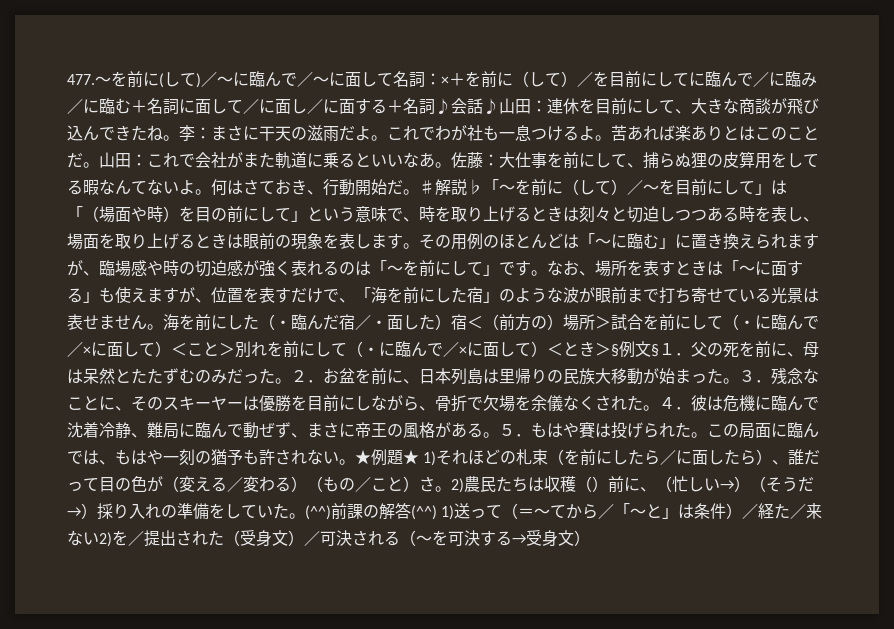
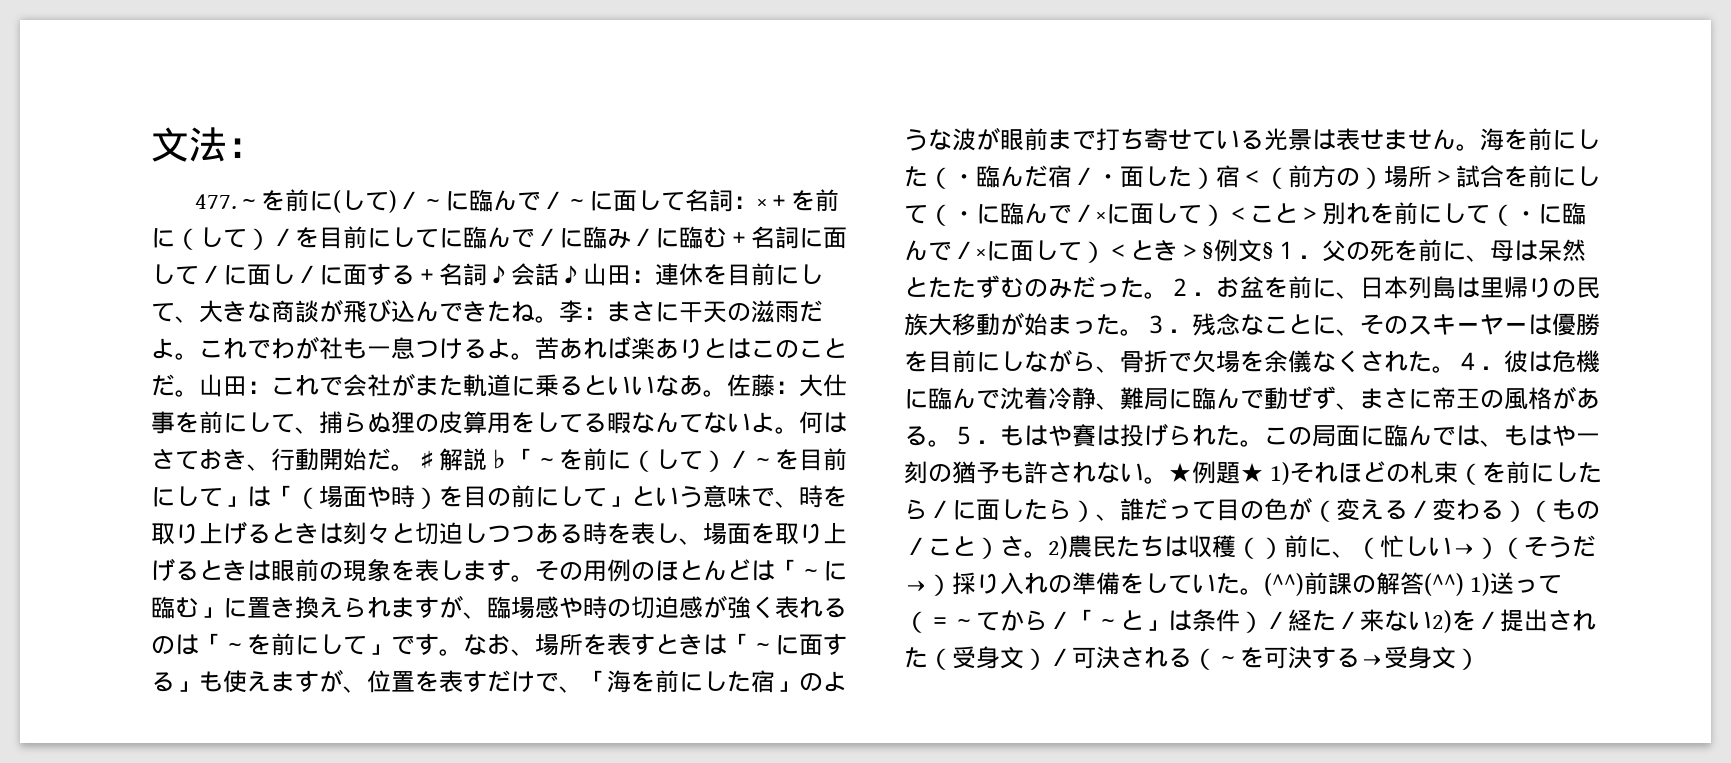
(67, 79) none -> [151,127,265,162] 文法： //

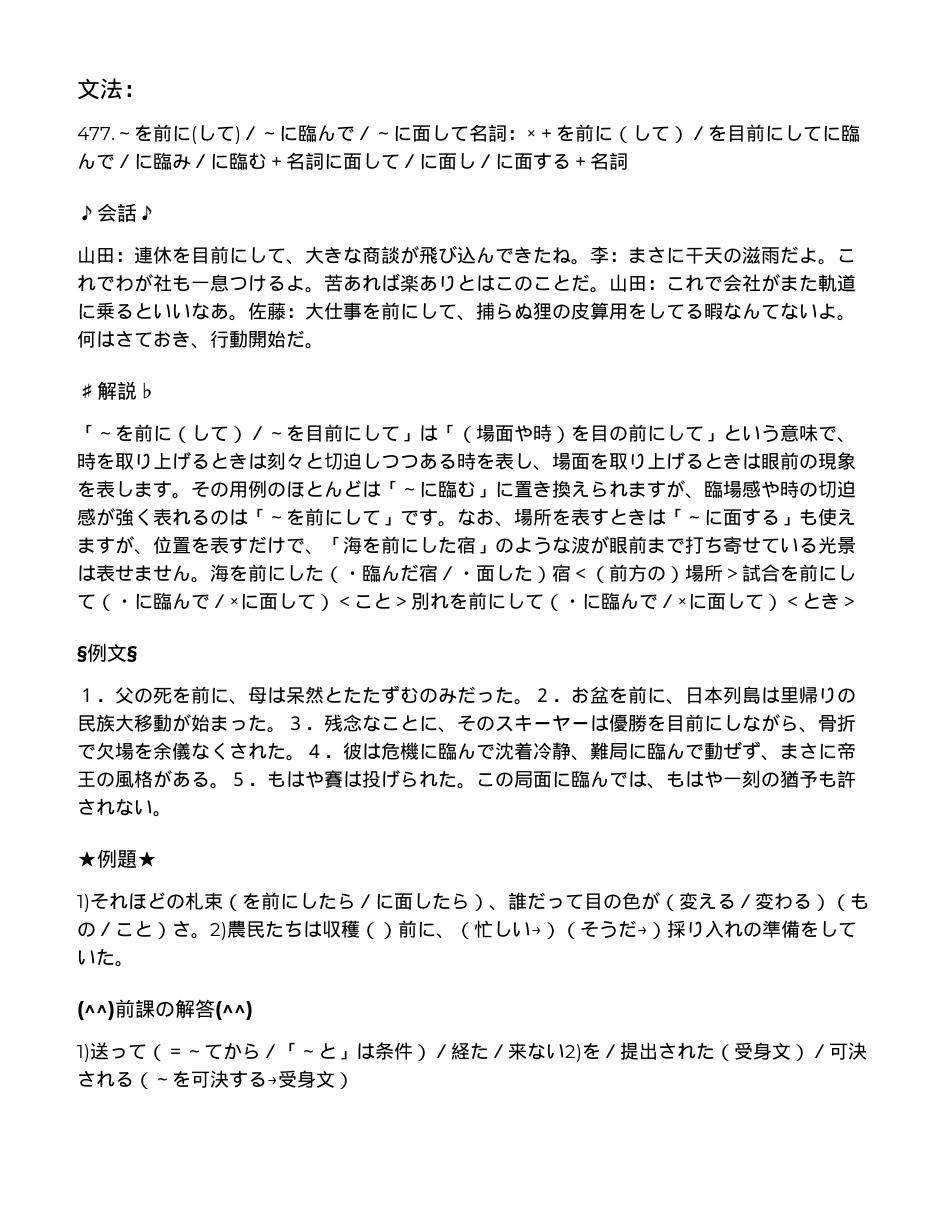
(487, 274) none -> (628, 161) //
(583, 274) none -> (157, 213) //
(415, 467) none -> (324, 346) //
(511, 459) none -> (157, 390) //
(1202, 251) none -> (859, 602) //
(1274, 250) none -> (137, 654) //
(1168, 480) none -> (172, 814) //
(1264, 472) none -> (157, 859) //
(1264, 591) none -> (134, 964) //
(1464, 584) none -> (253, 1010) //

